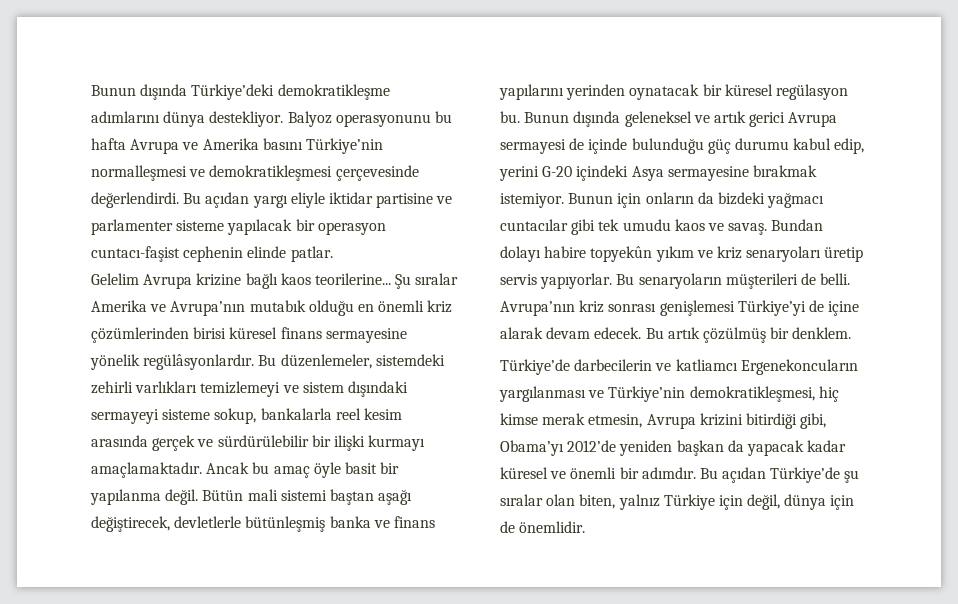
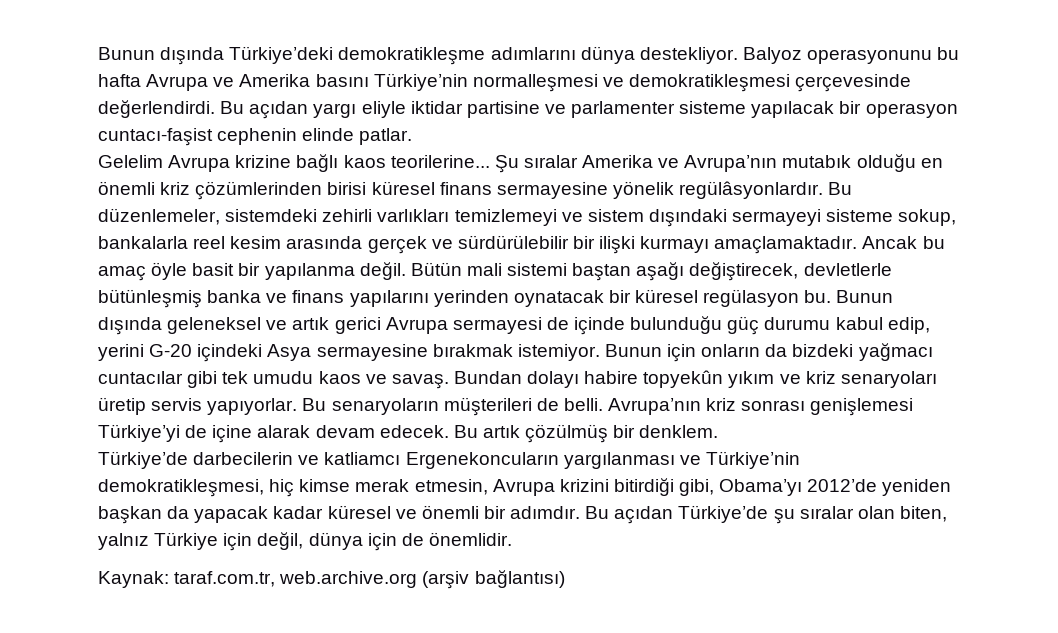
(586, 527) none -> [98,570,565,589] // Kaynak: taraf.com.tr, web.archive.org (arşiv bağlantısı)

